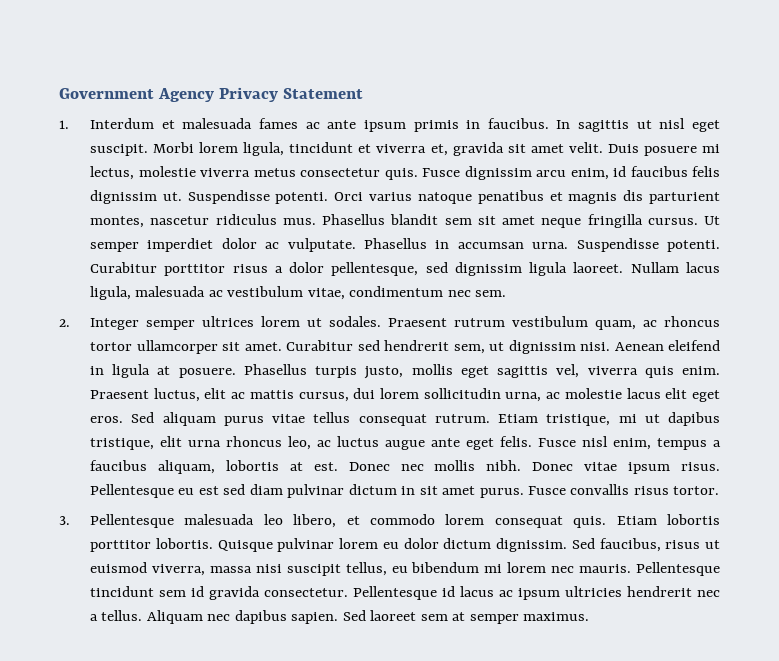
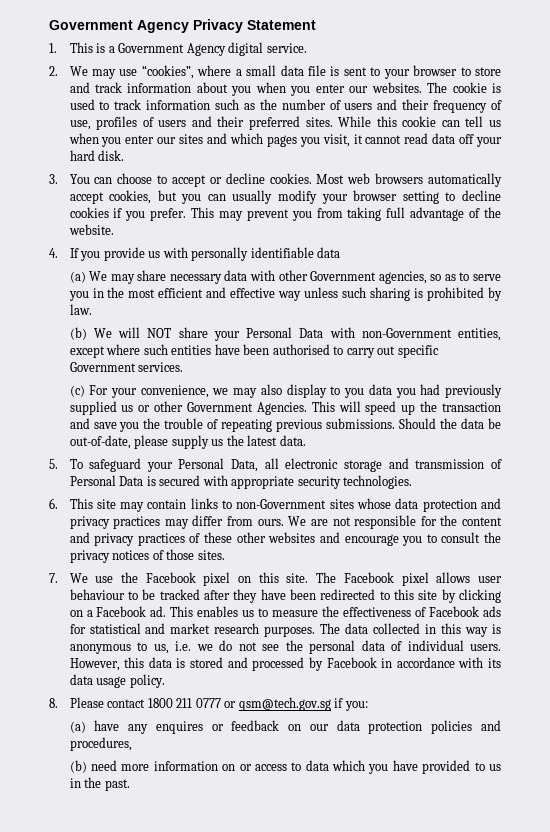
[90,118,720,132] [90,142,721,156] [90,166,720,180] [90,190,720,204] [90,214,720,228] [90,238,721,252] [90,262,720,276] [90,286,507,300] [59,316,720,330] [90,340,720,354] [90,364,720,379] [90,388,721,402] [90,412,720,426] [90,436,722,450] [90,460,720,474] [90,484,720,498] [59,514,721,528] [90,538,720,552] [90,562,720,576] [90,586,720,600] [90,610,590,624] Interdum et malesuada fames ac ante ipsum primis in faucibus. In sagittis ut nisl eget suscipit. Morbi lorem ligula, tincidunt et viverra et, gravida sit amet velit. Duis posuere mi lectus, molestie viverra metus consectetur quis. Fusce dignissim arcu enim, id faucibus felis dignissim ut. Suspendisse potenti. Orci varius natoque penatibus et magnis dis parturient montes, nascetur ridiculus mus. Phasellus blandit sem sit amet neque fringilla cursus. Ut semper imperdiet dolor ac vulputate. Phasellus in accumsan urna. Suspendisse potenti. Curabitur porttitor risus a dolor pellentesque, sed dignissim ligula laoreet. Nullam lacus ligula, malesuada ac vestibulum vitae, condimentum nec sem. // 2. Integer semper ultrices lorem ut sodales. Praesent rutrum vestibulum quam, ac rhoncus tortor ullamcorper sit amet. Curabitur sed hendrerit sem, ut dignissim nisi. Aenean eleifend in ligula at posuere. Phasellus turpis justo, mollis eget sagittis vel, viverra quis enim. Praesent luctus, elit ac mattis cursus, dui lorem sollicitudin urna, ac molestie lacus elit eget eros. Sed aliquam purus vitae tellus consequat rutrum. Etiam tristique, mi ut dapibus tristique, elit urna rhoncus leo, ac luctus augue ante eget felis. Fusce nisl enim, tempus a faucibus aliquam, lobortis at est. Donec nec mollis nibh. Donec vitae ipsum risus. Pellentesque eu est sed diam pulvinar dictum in sit amet purus. Fusce convallis risus tortor. // 3. Pellentesque malesuada leo libero, et commodo lorem consequat quis. Etiam lobortis porttitor lobortis. Quisque pulvinar lorem eu dolor dictum dignissim. Sed faucibus, risus ut euismod viverra, massa nisi suscipit tellus, eu bibendum mi lorem nec mauris. Pellentesque tincidunt sem id gravida consectetur. Pellentesque id lacus ac ipsum ultricies hendrerit nec a tellus. Aliquam nec dapibus sapien. Sed laoreet sem at semper maximus. -> [69,42,307,56] [49,65,502,79] [69,82,501,96] [69,99,502,113] [69,116,502,130] [68,133,502,147] [69,150,125,161] [49,173,503,187] [69,190,501,204] [69,207,501,221] [68,224,114,235] [49,247,341,261] [69,270,502,284] [68,287,502,301] [69,304,92,315] [69,327,501,341] [69,344,439,358] [69,362,184,372] [69,384,502,398] [69,401,502,415] [69,418,501,432] [69,435,306,449] [49,458,503,472] [69,475,413,489] [49,498,501,512] [69,515,502,529] [69,532,501,546] [69,549,225,563] [49,572,502,586] [69,589,502,603] [69,606,501,617] [69,623,501,637] [69,640,502,654] [69,657,501,671] [69,674,165,688] [49,697,368,711] [69,720,501,734] [69,737,132,751] [69,760,502,774] [69,777,130,791] This is a Government Agency digital service. // 2. We may use “cookies”, where a small data file is sent to your browser to store and track information about you when you enter our websites. The cookie is used to track information such as the number of users and their frequency of use, profiles of users and their preferred sites. While this cookie can tell us when you enter our sites and which pages you visit, it cannot read data off your hard disk. // 3. You can choose to accept or decline cookies. Most web browsers automatically accept cookies, but you can usually modify your browser setting to decline cookies if you prefer. This may prevent you from taking full advantage of the website. // 4. If you provide us with personally identifiable data // (a) We may share necessary data with other Government agencies, so as to serve you in the most efficient and effective way unless such sharing is prohibited by law. // (b) We will NOT share your Personal Data with non-Government entities, except where such entities have been authorised to carry out specific Government services. // (c) For your convenience, we may also display to you data you had previously supplied us or other Government Agencies. This will speed up the transaction and save you the trouble of repeating previous submissions. Should the data be out-of-date, please supply us the latest data. // 5. To safeguard your Personal Data, all electronic storage and transmission of Personal Data is secured with appropriate security technologies. // 6. This site may contain links to non-Government sites whose data protection and privacy practices may differ from ours. We are not responsible for the content and privacy practices of these other websites and encourage you to consult the privacy notices of those sites. // 7. We use the Facebook pixel on this site. The Facebook pixel allows user behaviour to be tracked after they have been redirected to this site by clicking on a Facebook ad. This enables us to measure the effectiveness of Facebook ads for statistical and market research purposes. The data collected in this way is anonymous to us, i.e. we do not see the personal data of individual users. However, this data is stored and processed by Facebook in accordance with its data usage policy. // 8. Please contact 1800 211 0777 or qsm@tech.gov.sg if you: // (a) have any enquires or feedback on our data protection policies and procedures, // (b) need more information on or access to data which you have provided to us in the past.

